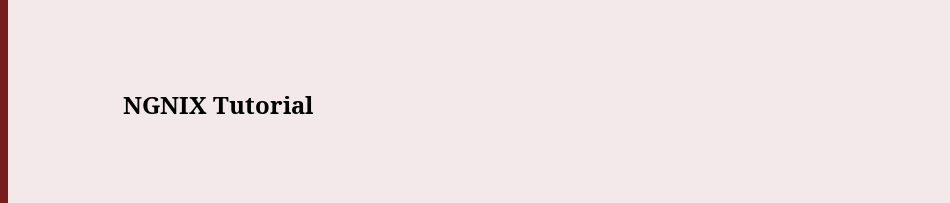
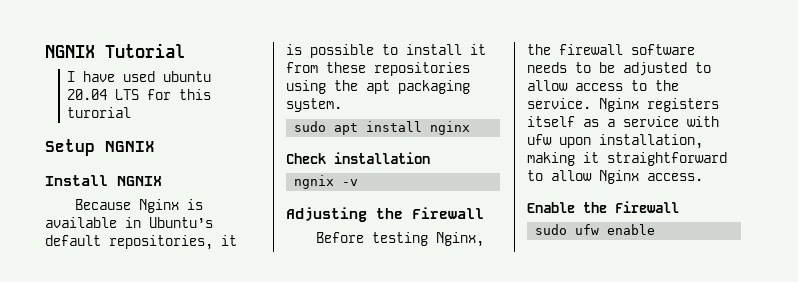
(315, 105) none -> [67,71,212,82] [67,89,212,100] [67,107,132,118] [45,139,155,156] [45,175,162,186] [74,199,203,213] [45,217,213,228] [45,235,237,250] [286,44,486,58] [286,62,470,76] [286,80,470,94] [286,98,342,112] [294,121,471,135] [286,152,430,164] [294,175,359,189] [286,207,484,222] [315,232,484,247] [527,44,695,55] [527,62,711,76] [527,80,679,91] [527,98,719,112] [527,116,719,127] [527,134,703,149] [527,152,727,166] [527,170,703,184] [527,201,679,213] [535,224,656,235] // I have used ubuntu 20.04 LTS for this turorial // Setup NGNIX // Install NGNIX // Because Nginx is available in Ubuntu’s default repositories, it is possible to install it from these repositories using the apt packaging system. // sudo apt install nginx // Check installation // ngnix -v // Adjusting the Firewall // Before testing Nginx, the firewall software needs to be adjusted to allow access to the service. Nginx registers itself as a service with ufw upon installation, making it straightforward to allow Nginx access. // Enable the Firewall // sudo ufw enable

